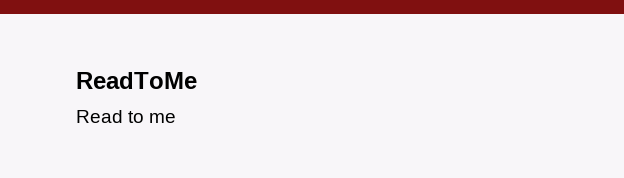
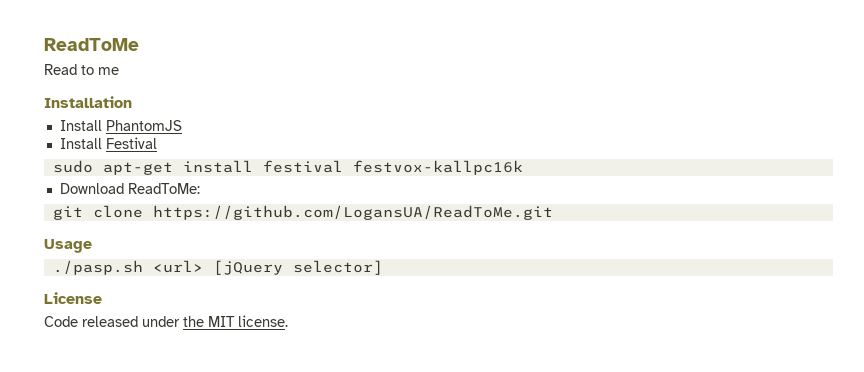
(177, 118) none -> [44,96,132,108] [59,120,182,131] [59,137,157,149] [52,160,523,175] [59,183,200,194] [52,205,553,220] [44,239,92,253] [52,260,383,275] [44,292,102,304] [44,315,288,327] // Installation // Install PhantomJS // Install Festival // sudo apt-get install festival festvox-kallpc16k // Download ReadToMe: // git clone https://github.com/LogansUA/ReadToMe.git // Usage // ./pasp.sh <url> [jQuery selector] // License // Code released under the MIT license.

